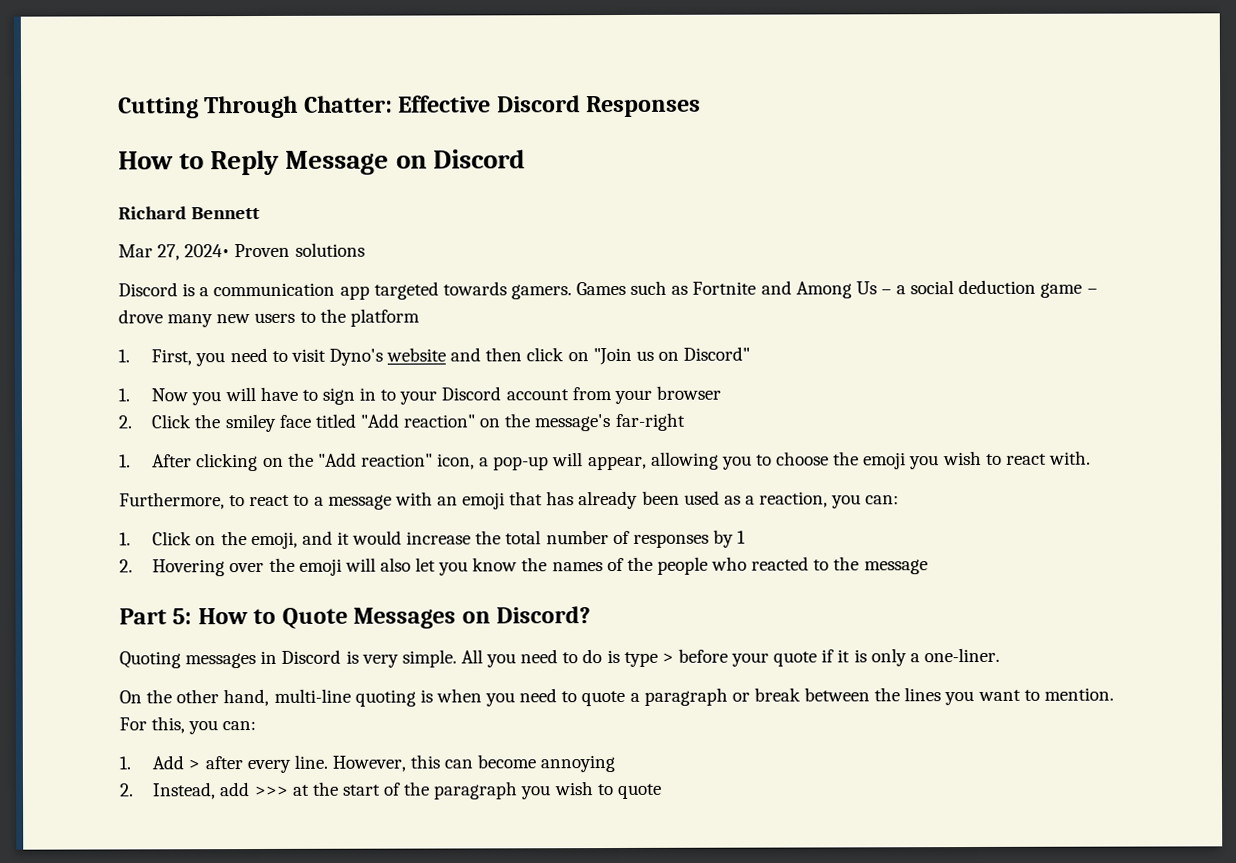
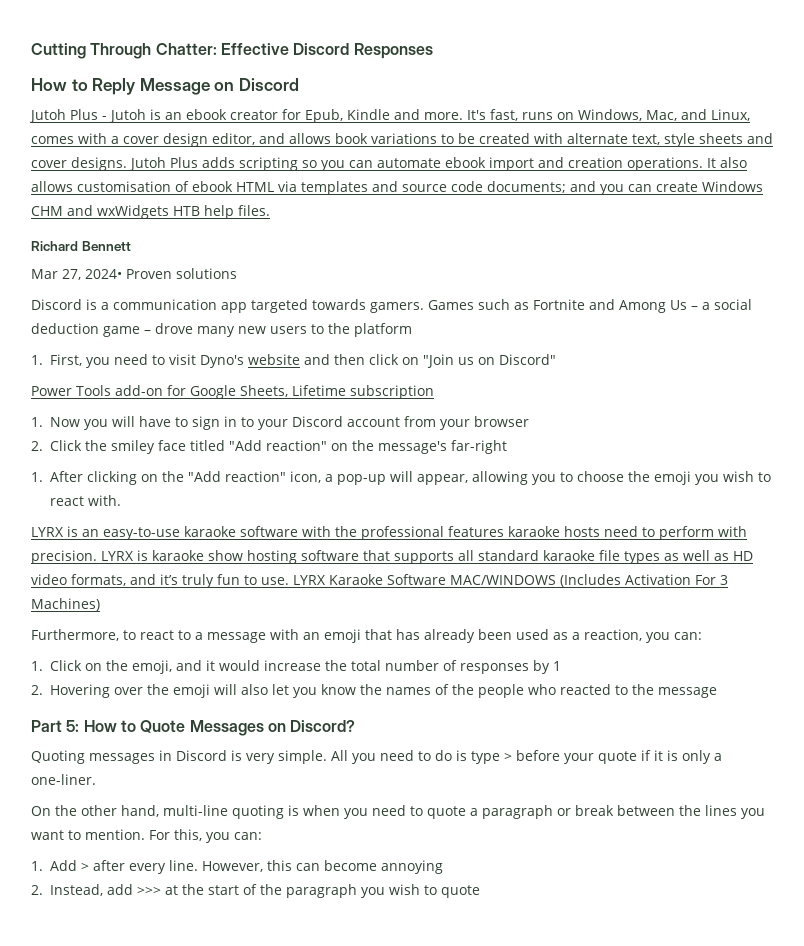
(525, 159) none -> [29,109,750,123] [31,133,773,147] [31,157,747,171] [31,181,763,195] [31,205,270,219] // Jutoh Plus - Jutoh is an ebook creator for Epub, Kindle and more. It's fast, runs on Windows, Mac, and Linux, comes with a cover design editor, and allows book variations to be created with alternate text, style sheets and cover designs. Jutoh Plus adds scripting so you can automate ebook import and creation operations. It also allows customisation of ebook HTML via templates and source code documents; and you can create Windows CHM and wxWidgets HTB help files.
(751, 353) none -> [31,385,434,399] // Power Tools add-on for Google Sheets, Lifetime subscription
(1091, 457) none -> [31,526,747,540] [31,550,753,564] [31,574,728,588] [31,598,100,611] // LYRX is an easy-to-use karaoke software with the professional features karaoke hosts need to perform with precision. LYRX is karaoke show hosting software that supports all standard karaoke file types as well as HD video formats, and it’s truly fun to use. LYRX Karaoke Software MAC/WINDOWS (Includes Activation For 3 Machines)

